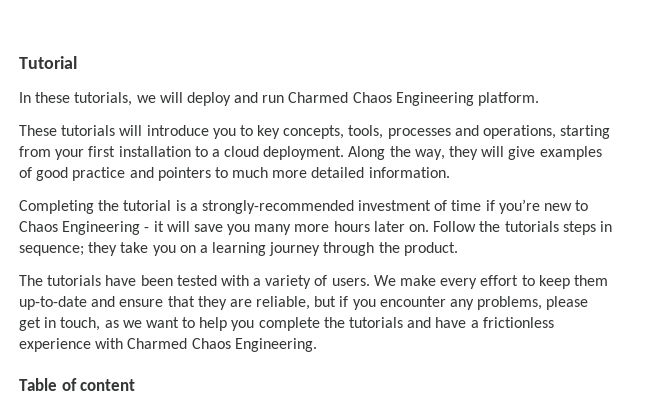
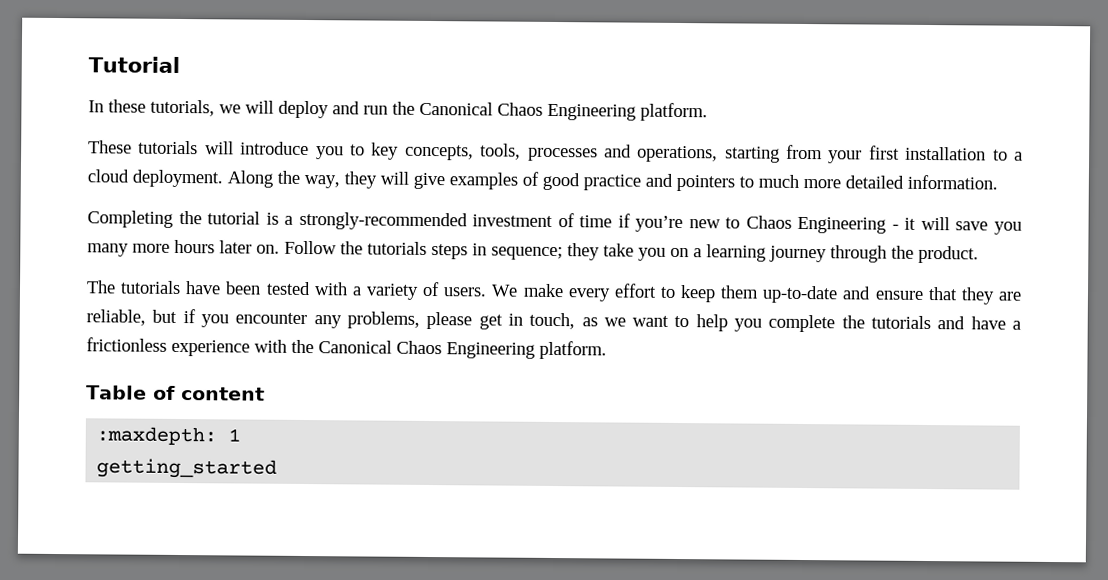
[288,92,349,103] Charmed -> [392,101,493,116] the Canonical
[127,338,317,352] Charmed Chaos Engineering. -> [291,339,607,360] the Canonical Chaos Engineering platform.
(136, 385) none -> [96,426,242,446] [96,458,278,479] // :maxdepth: 1 // getting_started

